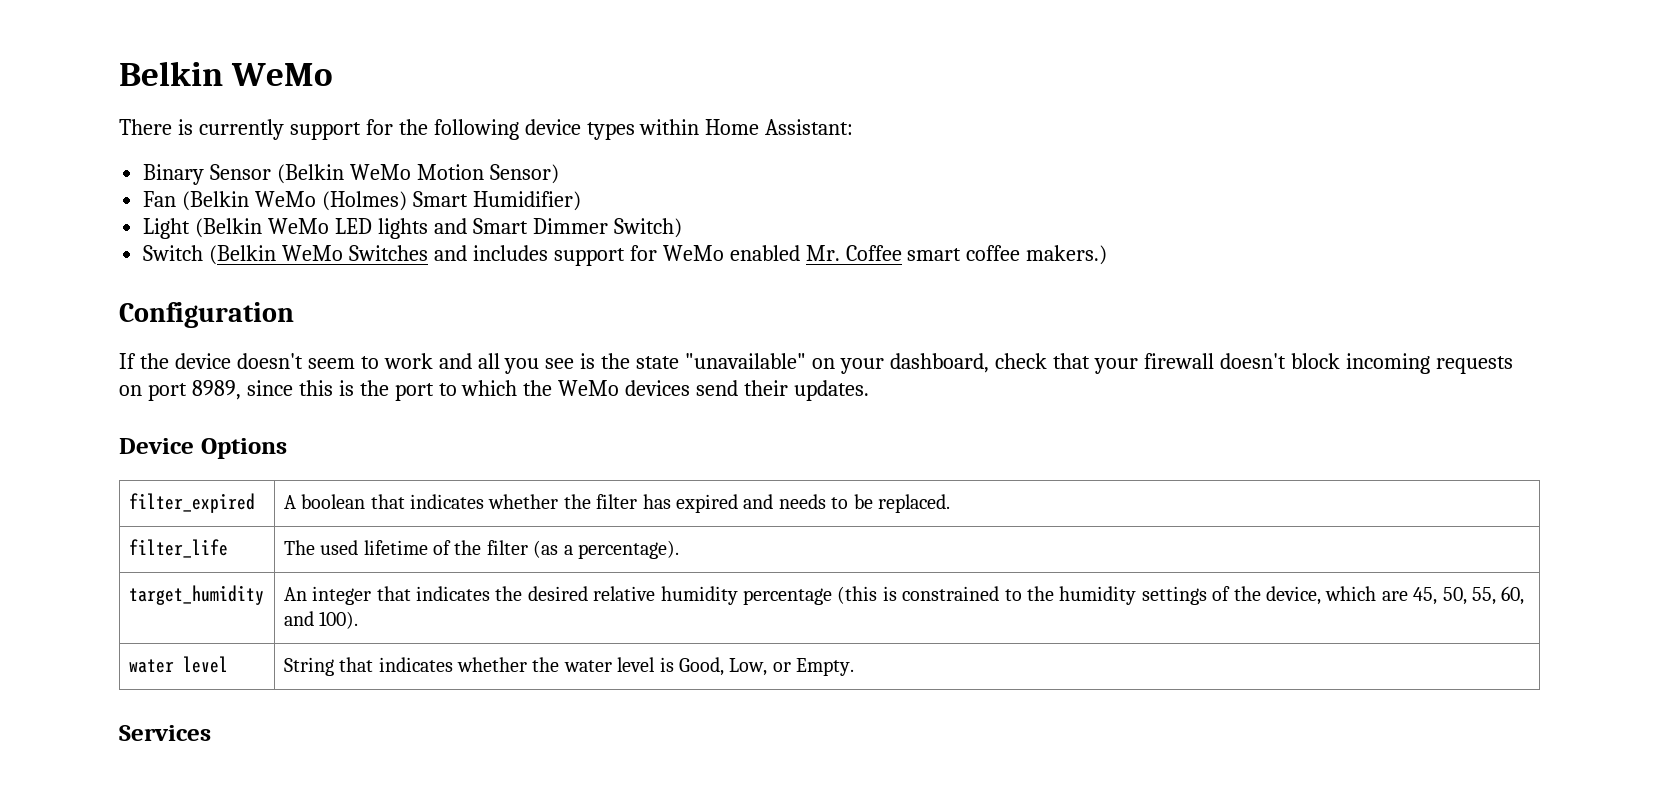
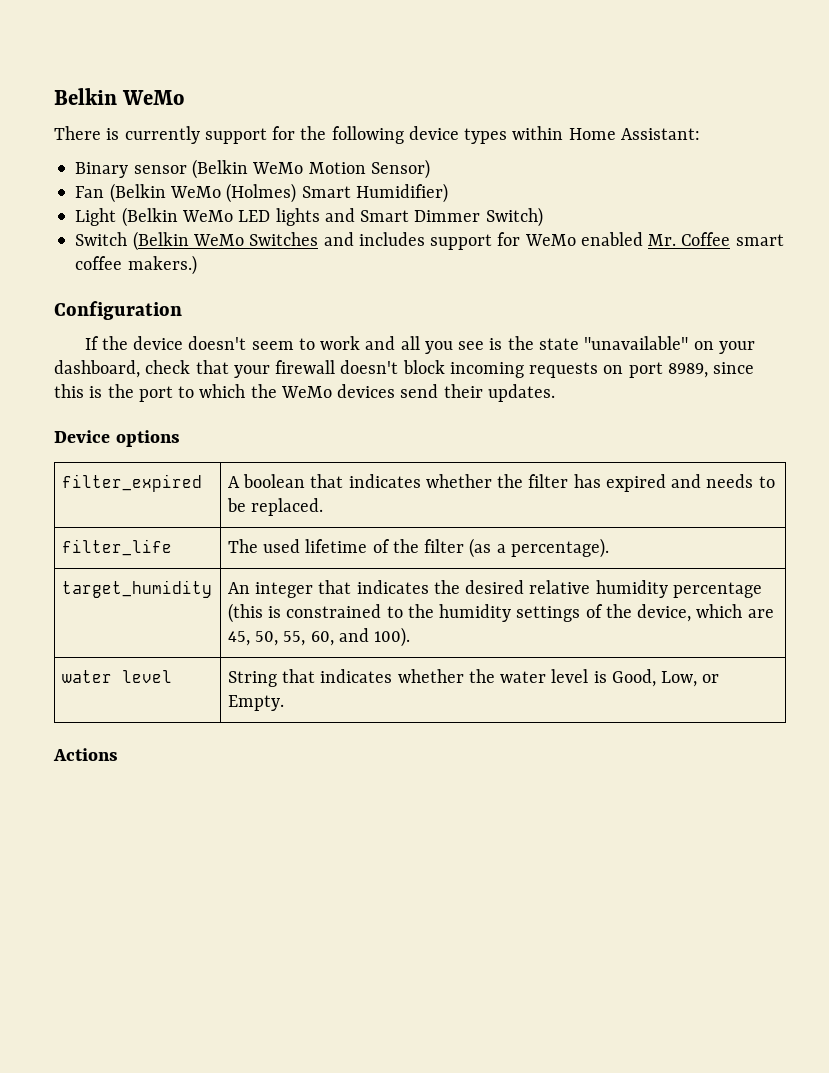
[210,164,272,180] Sensor -> [133,165,187,174] sensor
[200,438,287,459] Options -> [115,430,180,447] options
[119,725,211,741] Services -> [53,748,118,761] Actions

